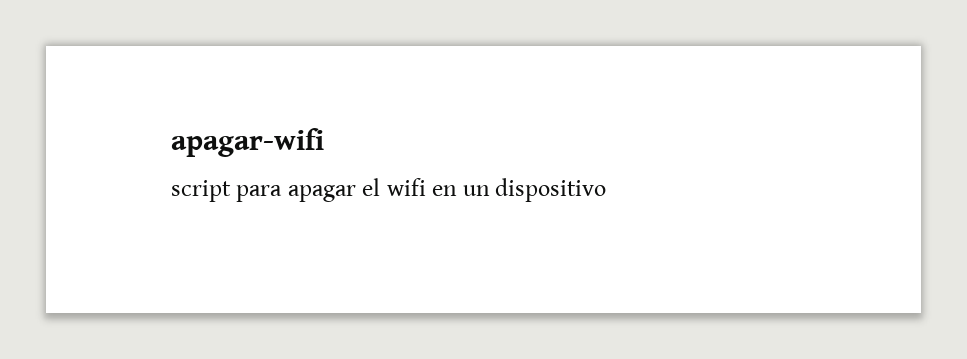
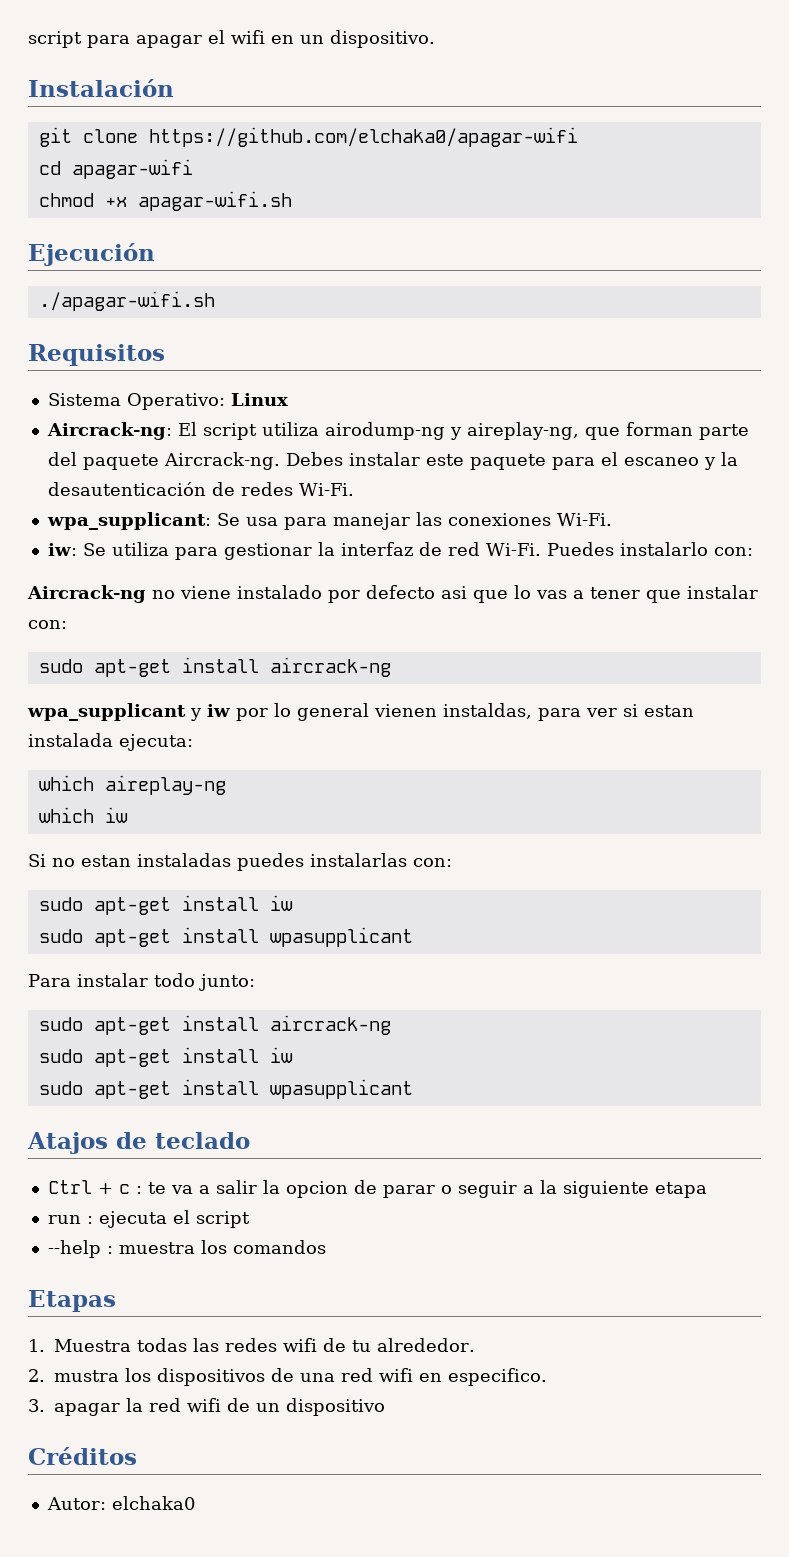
[171,128,324,157] apagar-wifi // -> (28, 39) none
[495,178,607,202] dispositivo -> [330,30,435,48] [28,79,174,97] [38,127,578,147] [38,159,193,179] [38,191,292,211] [28,243,155,266] [38,291,215,311] [28,344,165,366] [47,393,288,410] [46,422,749,440] [47,452,738,470] [47,482,354,496] [46,512,612,530] [47,542,753,560] [27,585,758,603] [28,620,67,629] [38,657,391,677] [27,703,694,721] [28,733,193,751] [38,775,226,795] [38,807,128,823] [28,853,452,871] [38,895,293,915] [38,927,413,947] [28,973,255,991] [38,1015,391,1035] [38,1047,293,1067] [38,1079,413,1099] [27,1132,250,1154] [47,1180,707,1198] [47,1210,250,1228] [47,1240,326,1258] [28,1290,116,1312] [28,1338,475,1352] [28,1368,547,1386] [28,1398,385,1416] [28,1447,137,1465] [46,1496,195,1510] dispositivo. // Instalación // git clone https://github.com/elchaka0/apagar-wifi // cd apagar-wifi // chmod +x apagar-wifi.sh // Ejecución // ./apagar-wifi.sh // Requisitos // Sistema Operativo: Linux // Aircrack-ng: El script utiliza airodump-ng y aireplay-ng, que forman parte del paquete Aircrack-ng. Debes instalar este paquete para el escaneo y la desautenticación de redes Wi-Fi. // wpa_supplicant: Se usa para manejar las conexiones Wi-Fi. // iw: Se utiliza para gestionar la interfaz de red Wi-Fi. Puedes instalarlo con: // Aircrack-ng no viene instalado por defecto asi que lo vas a tener que instalar con: // sudo apt-get install aircrack-ng // wpa_supplicant y iw por lo general vienen instaldas, para ver si estan instalada ejecuta: // which aireplay-ng // which iw // Si no estan instaladas puedes instalarlas con: // sudo apt-get install iw // sudo apt-get install wpasupplicant // Para instalar todo junto: // sudo apt-get install aircrack-ng // sudo apt-get install iw // sudo apt-get install wpasupplicant // Atajos de teclado // Ctrl + c : te va a salir la opcion de parar o seguir a la siguiente etapa // run : ejecuta el script // --help : muestra los comandos // Etapas // 1. Muestra todas las redes wifi de tu alrededor. // 2. mustra los dispositivos de una red wifi en especifico. // 3. apagar la red wifi de un dispositivo // Créditos // Autor: elchaka0

